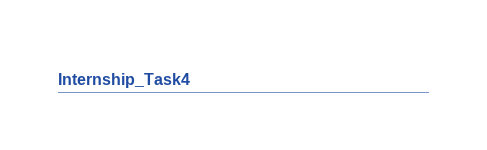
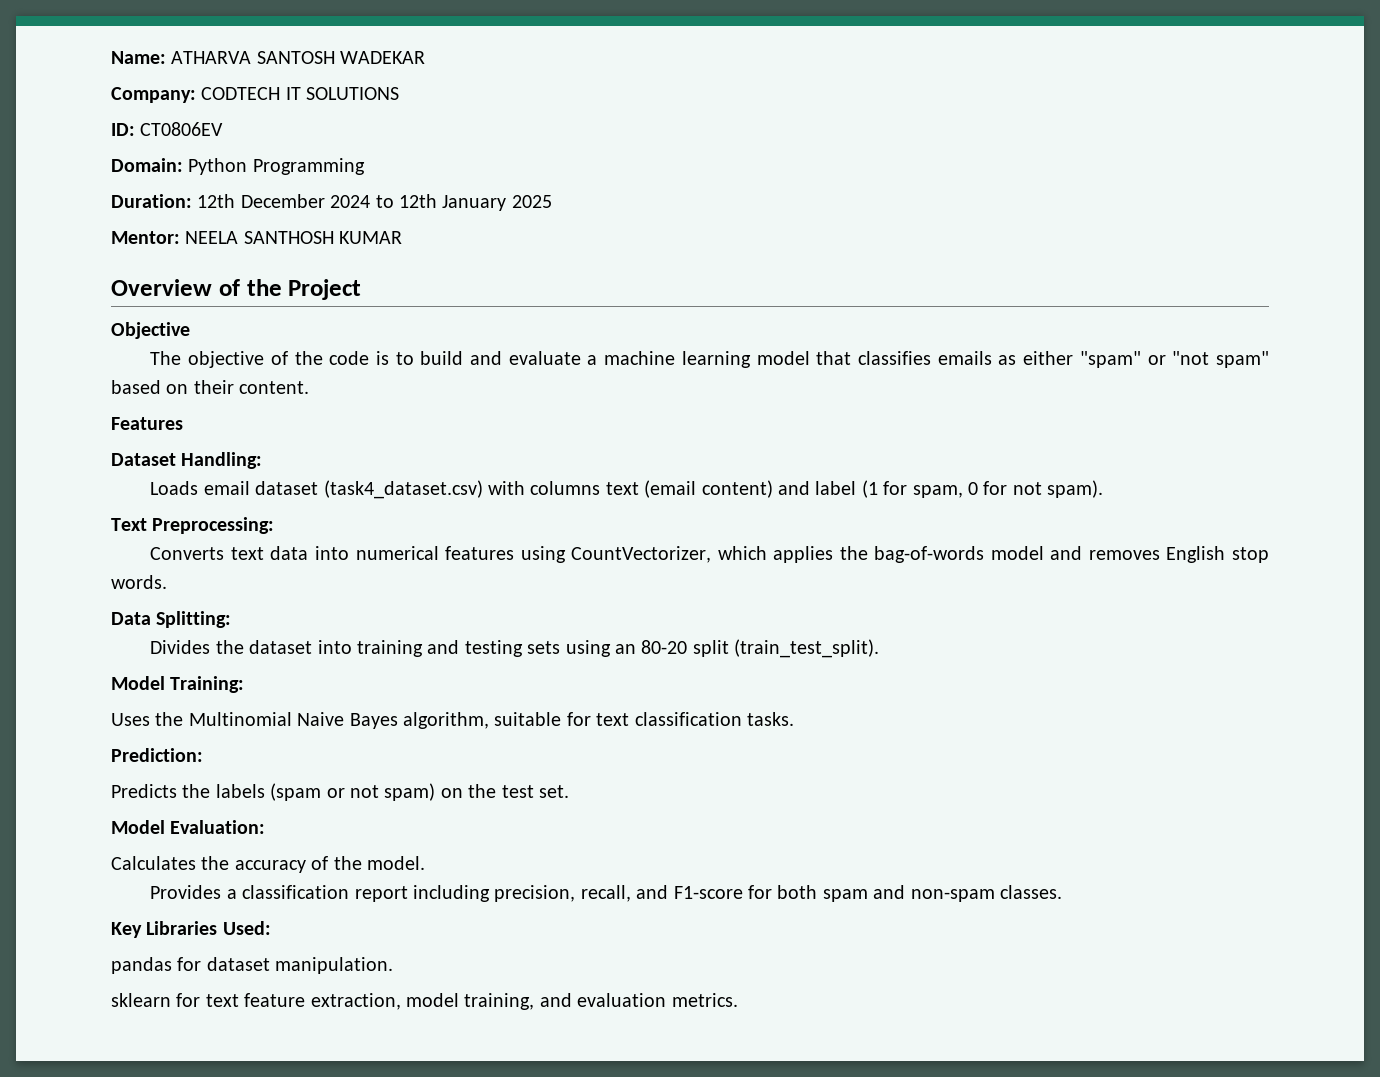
[58,73,190,88] Internship_Task4 -> [111,51,426,64] [111,87,400,103] [111,122,224,136] [111,158,365,175] [111,194,552,211] [111,231,403,244] [111,279,362,300] [111,322,190,339] [150,351,1269,368] [111,380,310,394] [111,417,183,430] [111,452,263,469] [150,480,1104,499] [111,517,275,534] [150,546,1269,563] [111,575,167,589] [111,611,232,628] [150,639,880,658] [111,676,245,693] [111,712,794,729] [111,748,203,762] [111,783,569,801] [111,820,266,834] [111,856,425,873] [150,885,1062,902] [111,921,271,938] [111,957,394,974] [111,993,738,1010] Name: ATHARVA SANTOSH WADEKAR // Company: CODTECH IT SOLUTIONS // ID: CT0806EV // Domain: Python Programming // Duration: 12th December 2024 to 12th January 2025 // Mentor: NEELA SANTHOSH KUMAR // Overview of the Project // Objective // The objective of the code is to build and evaluate a machine learning model that classifies emails as either "spam" or "not spam" based on their content. // Features // Dataset Handling: // Loads email dataset (task4_dataset.csv) with columns text (email content) and label (1 for spam, 0 for not spam). // Text Preprocessing: // Converts text data into numerical features using CountVectorizer, which applies the bag-of-words model and removes English stop words. // Data Splitting: // Divides the dataset into training and testing sets using an 80-20 split (train_test_split). // Model Training: // Uses the Multinomial Naive Bayes algorithm, suitable for text classification tasks. // Prediction: // Predicts the labels (spam or not spam) on the test set. // Model Evaluation: // Calculates the accuracy of the model. // Provides a classification report including precision, recall, and F1-score for both spam and non-spam classes. // Key Libraries Used: // pandas for dataset manipulation. // sklearn for text feature extraction, model training, and evaluation metrics.

